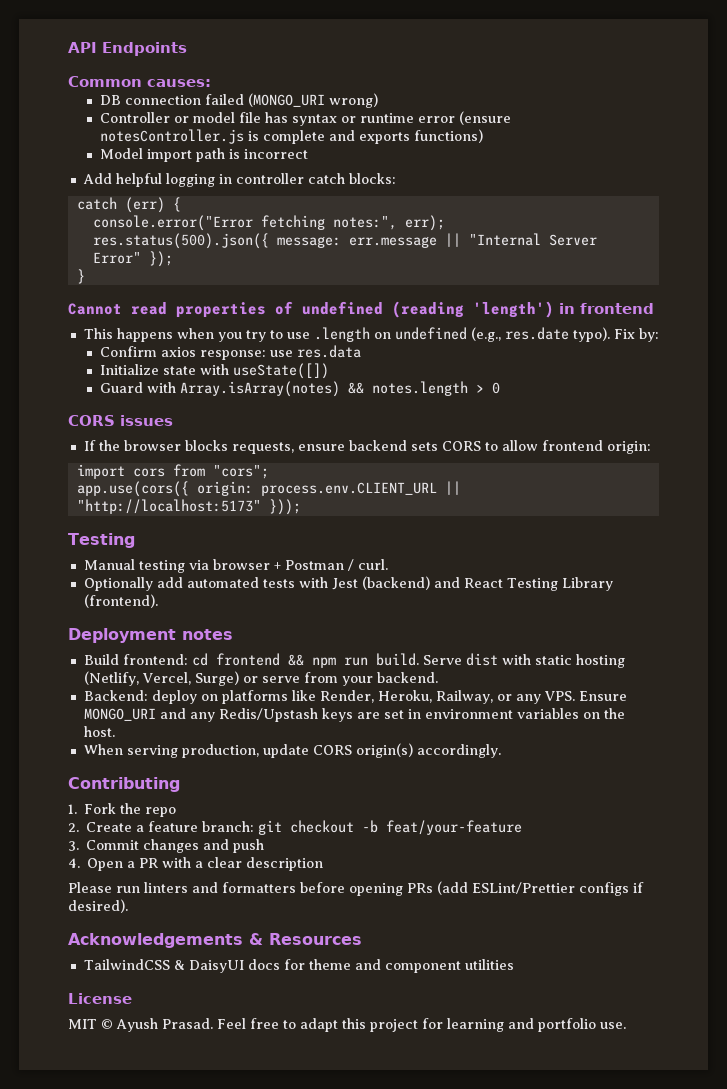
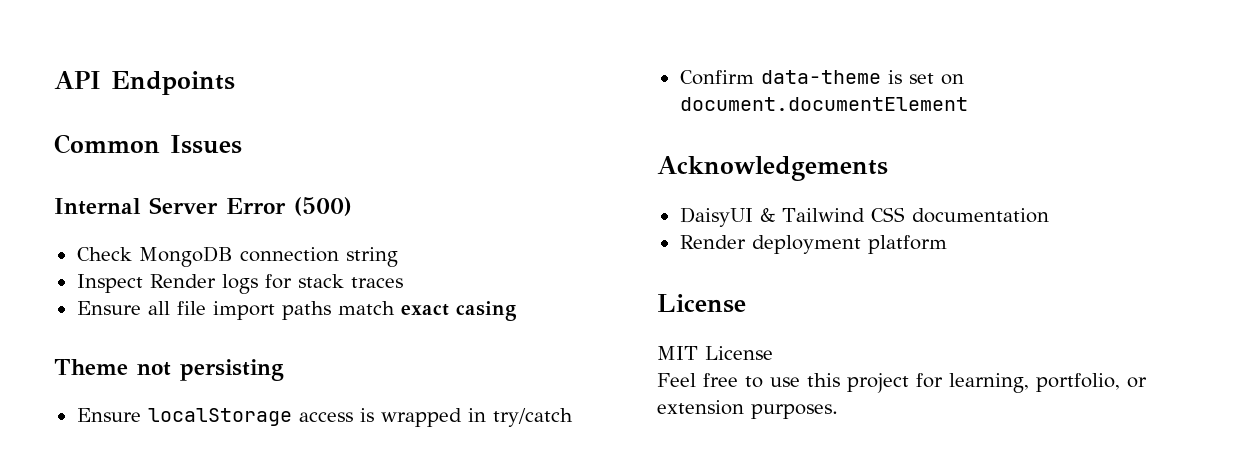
[147,79,211,87] [100,93,379,108] [100,111,512,126] [100,129,484,144] [100,148,309,162] [82,173,396,187] [76,197,181,213] [92,215,445,231] [92,233,597,249] [92,251,173,267] [76,269,85,284] [68,301,654,318] [83,327,659,342] [100,345,362,360] [100,363,330,379] [100,381,501,397] [68,415,173,426] [83,440,651,454] [76,464,269,479] [76,481,461,497] [76,499,301,515] [68,533,135,548] [83,559,388,573] [83,576,613,591] [83,594,158,608] [68,628,233,643] [83,653,625,668] [83,671,438,686] [83,690,627,704] [83,708,625,722] [83,726,115,737] [83,743,501,758] [68,777,180,792] [68,803,177,817] [68,820,523,835] [68,839,265,853] [68,857,324,871] [68,881,644,896] [68,899,128,913] [68,933,362,948] [83,959,514,973] causes: // DB connection failed (MONGO_URI wrong) // Controller or model file has syntax or runtime error (ensure notesController.js is complete and exports functions) // Model import path is incorrect // Add helpful logging in controller catch blocks: // catch (err) { // console.error("Error fetching notes:", err); // res.status(500).json({ message: err.message || "Internal Server Error" }); // } // Cannot read properties of undefined (reading 'length') in frontend // This happens when you try to use .length on undefined (e.g., res.date typo). Fix by: // Confirm axios response: use res.data // Initialize state with useState([]) // Guard with Array.isArray(notes) && notes.length > 0 // CORS issues // If the browser blocks requests, ensure backend sets CORS to allow frontend origin: // import cors from "cors"; // app.use(cors({ origin: process.env.CLIENT_URL || "http://localhost:5173" })); // Testing // Manual testing via browser + Postman / curl. // Optionally add automated tests with Jest (backend) and React Testing Library (frontend). // Deployment notes // Build frontend: cd frontend && npm run build. Serve dist with static hosting (Netlify, Vercel, Surge) or serve from your backend. // Backend: deploy on platforms like Render, Heroku, Railway, or any VPS. Ensure MONGO_URI and any Redis/Upstash keys are set in environment variables on the host. // When serving production, update CORS origin(s) accordingly. // Contributing // 1. Fork the repo // 2. Create a feature branch: git checkout -b feat/your-feature // 3. Commit changes and push // 4. Open a PR with a clear description // Please run linters and formatters before opening PRs (add ESLint/Prettier configs if desired). // Acknowledgements & Resources // TailwindCSS & DaisyUI docs for theme and component utilities -> [170,135,242,154] [54,197,352,216] [76,246,398,267] [76,274,403,294] [76,301,517,321] [54,359,284,381] [76,408,573,427] [679,70,964,85] [679,97,968,111] [657,156,888,181] [679,207,1049,227] [679,235,947,254] Issues // Internal Server Error (500) // Check MongoDB connection string // Inspect Render logs for stack traces // Ensure all file import paths match exact casing // Theme not persisting // Ensure localStorage access is wrapped in try/catch // Confirm data-theme is set on document.documentElement // Acknowledgements // DaisyUI & Tailwind CSS documentation // Render deployment platform
[101,1018,213,1032] © Ayush Prasad. -> [705,346,773,360] License //
[300,1018,338,1032] adapt -> [770,377,800,387] use
[447,1018,626,1032] learning and portfolio use. -> [949,373,1147,393] [657,400,838,419] learning, portfolio, or extension purposes.

